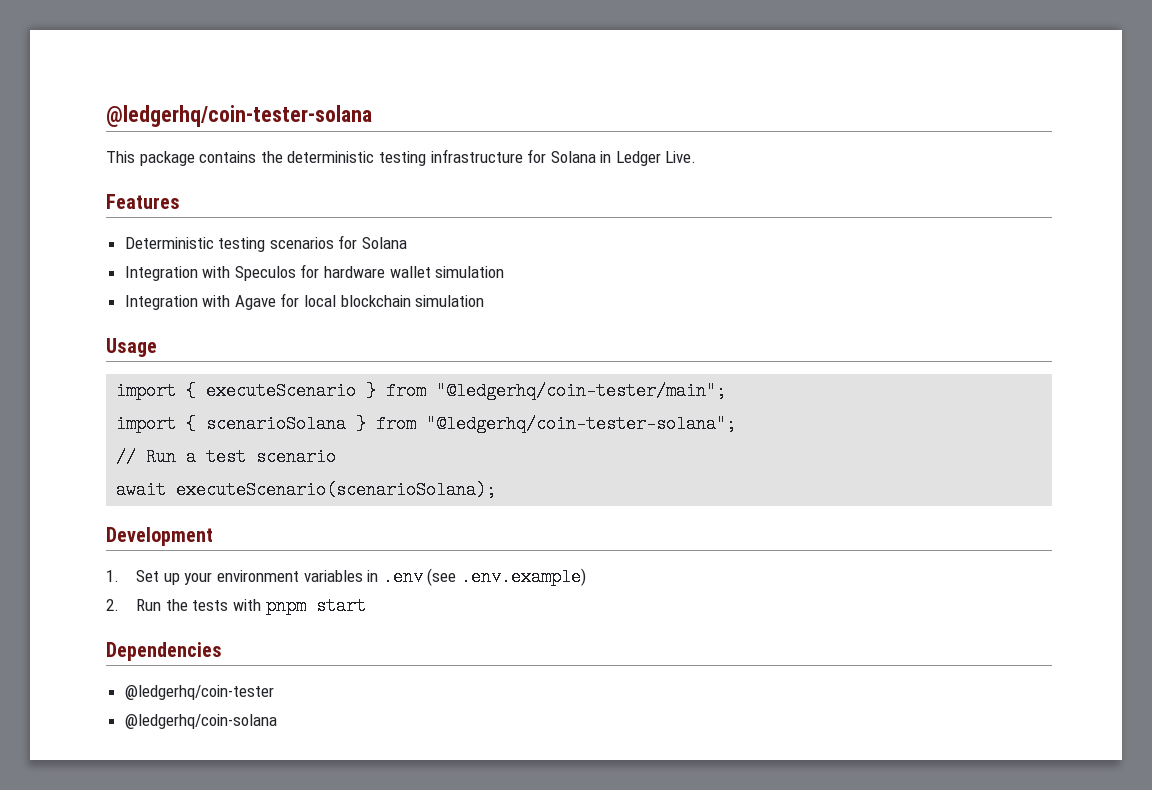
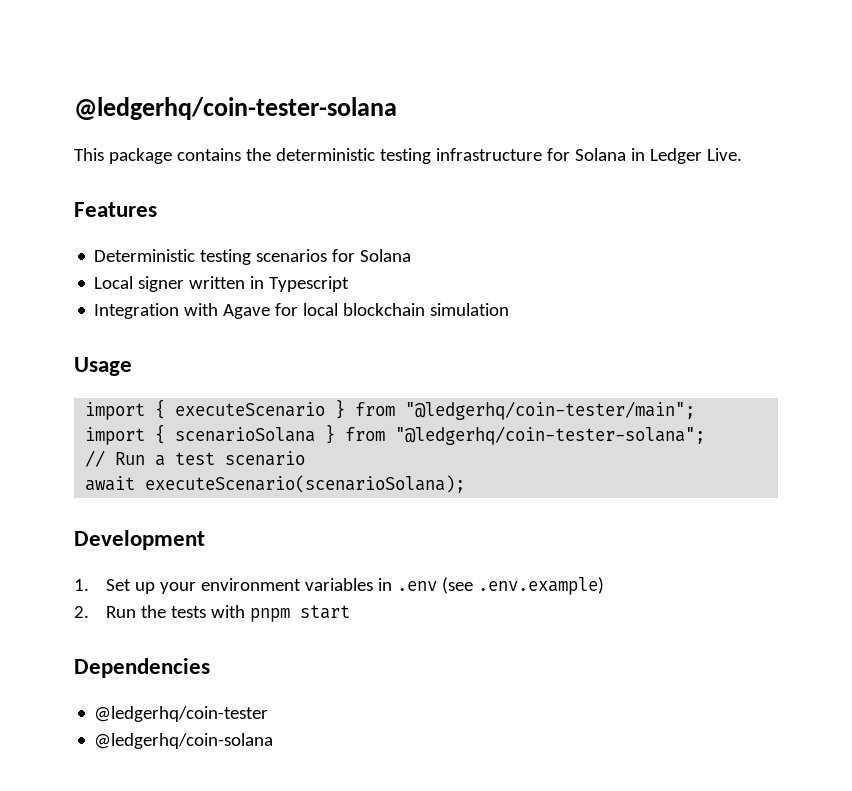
[124,264,505,281] Integration with Speculos for hardware wallet simulation -> [94,276,350,292] Local signer written in Typescript

